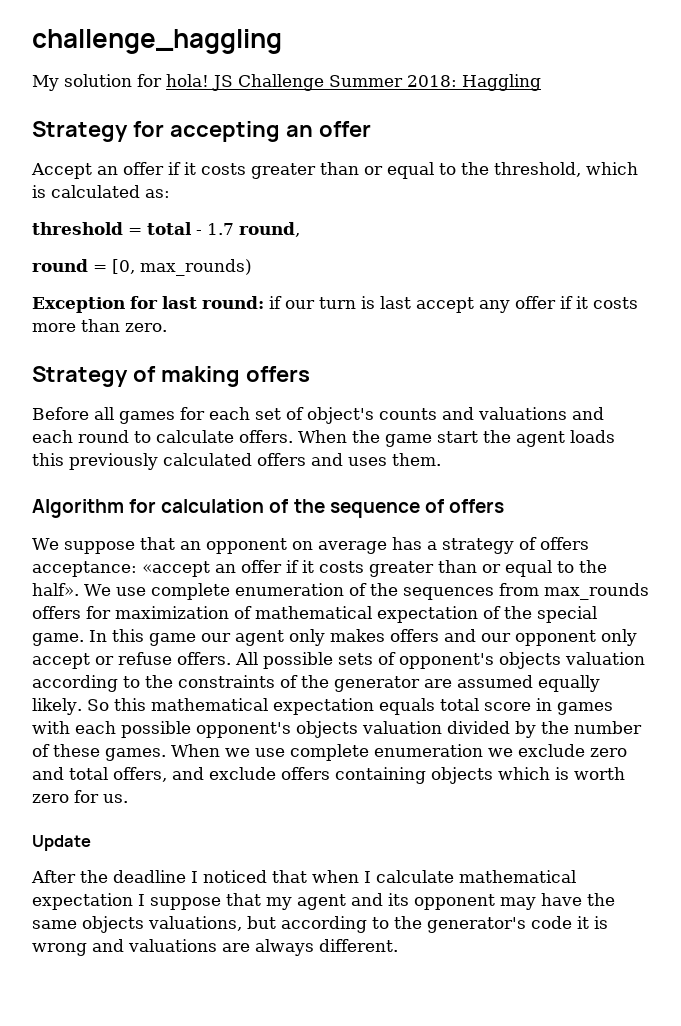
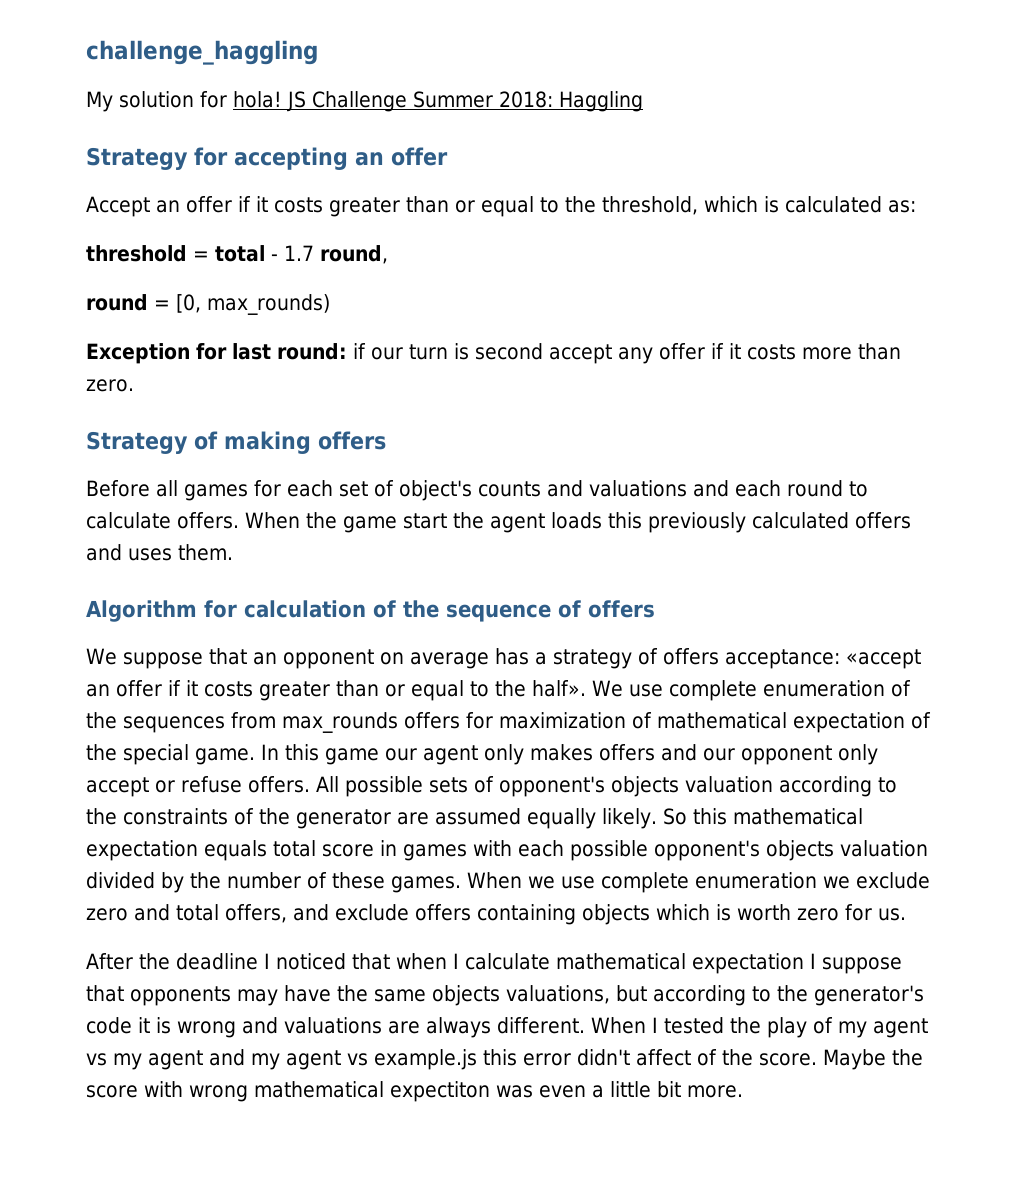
[380,296,411,309] last -> [475,343,543,360] second
[32,835,91,851] // Update -> (906, 914) none
[266,893,495,910] my agent and its opponent -> [130,986,231,1006] opponents
(398, 945) none -> [591,1017,928,1038] [86,1049,923,1070] [86,1081,743,1102] When I tested the play of my agent vs my agent and my agent vs example.js this error didn't affect of the score. Maybe the score with wrong mathematical expectiton was even a little bit more.

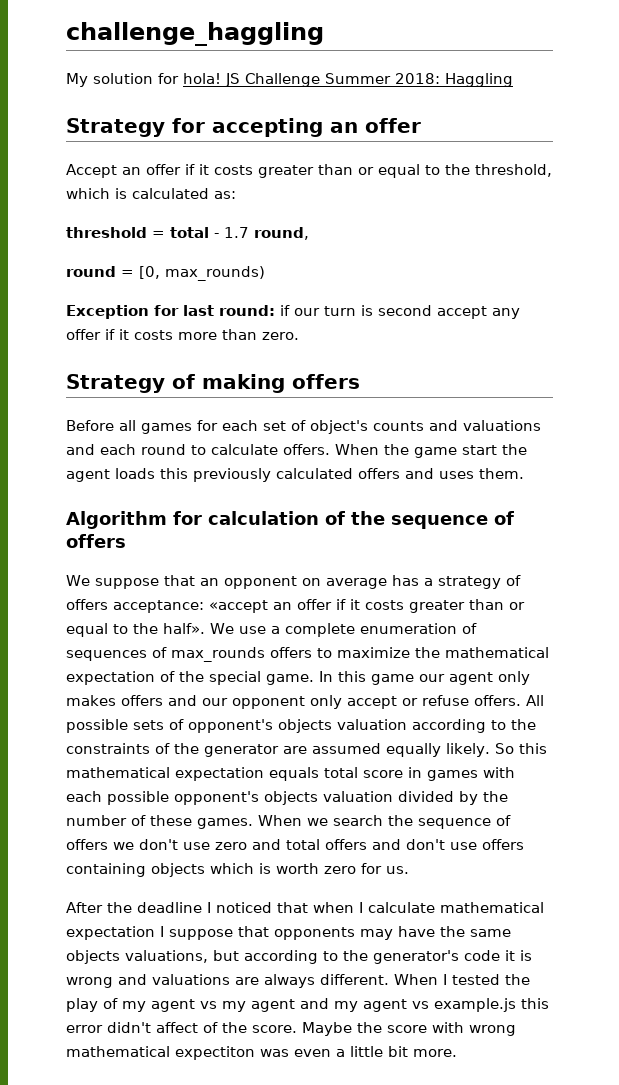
(663, 690) none -> [270,626,280,634] a
[86,712,652,733] the sequences from max_rounds offers for maximization of -> [66,647,440,662] sequences of max_rounds offers to maximize the
[561,872,930,893] [86,904,409,923] use complete enumeration we exclude zero and total offers, and exclude -> [333,815,511,829] [66,839,477,850] search the sequence of offers we don't use zero and total offers and don't use

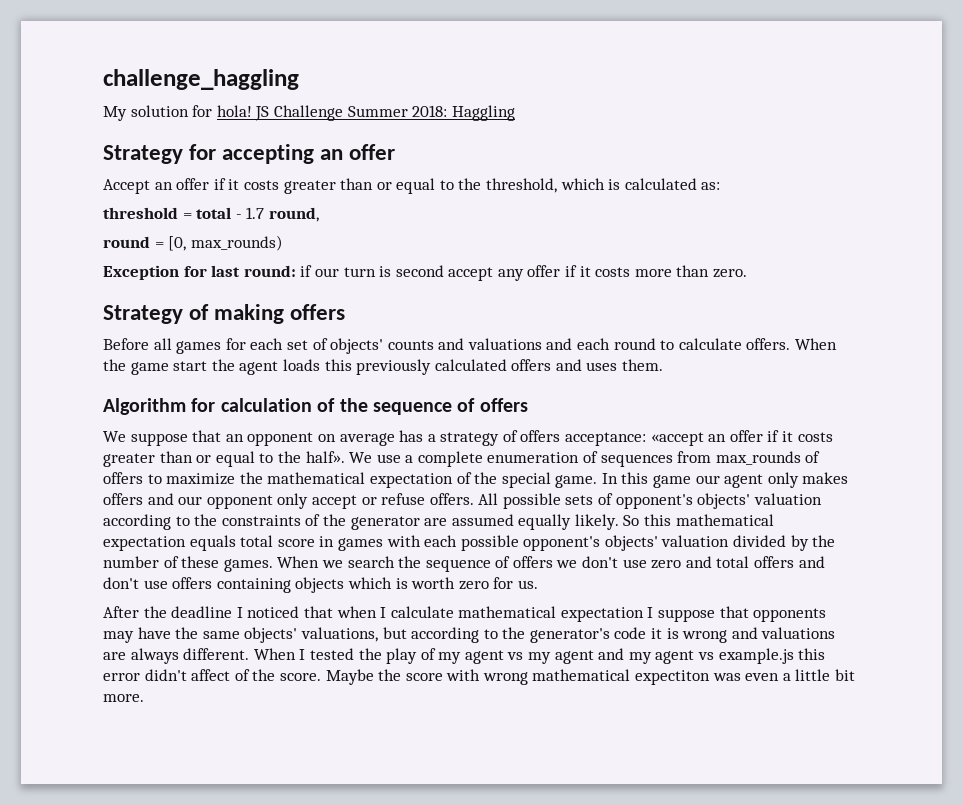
[310,420,368,434] object's -> [330,338,384,354] objects'
[152,647,265,662] of max_rounds -> [677,451,821,465] from max_rounds of
[278,719,332,733] objects -> [697,493,751,509] objects'
[264,791,318,805] objects -> [604,535,658,551] objects'
[66,950,120,964] objects -> [244,627,298,643] objects'

